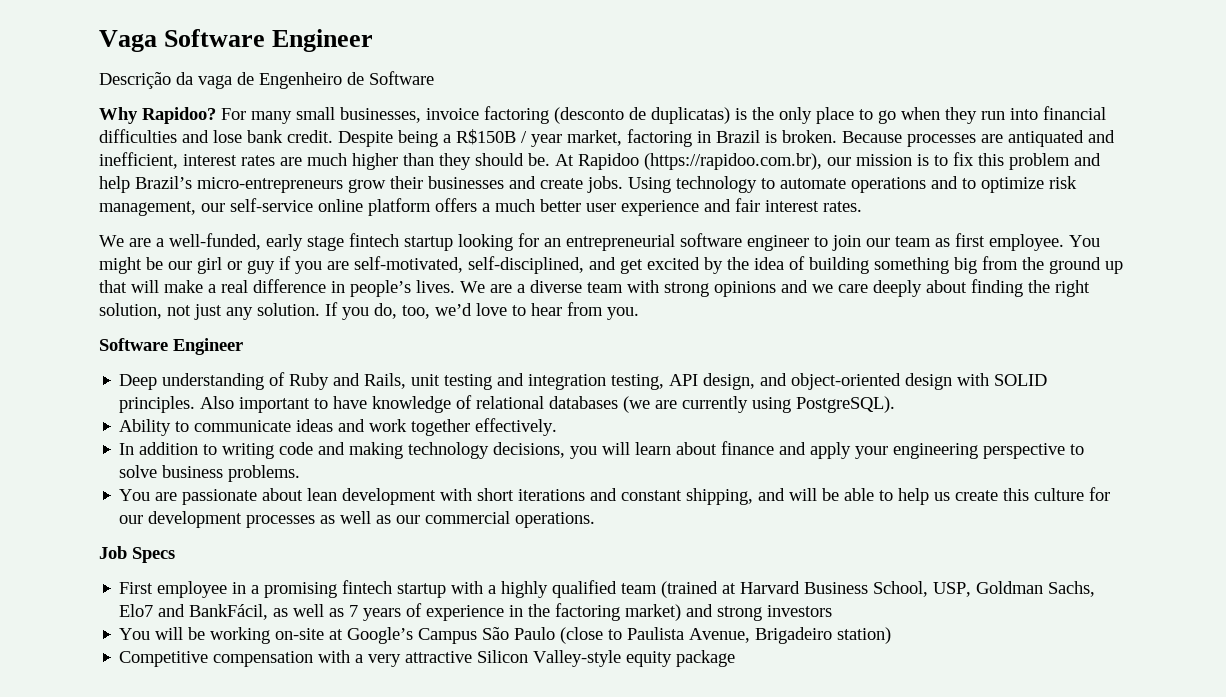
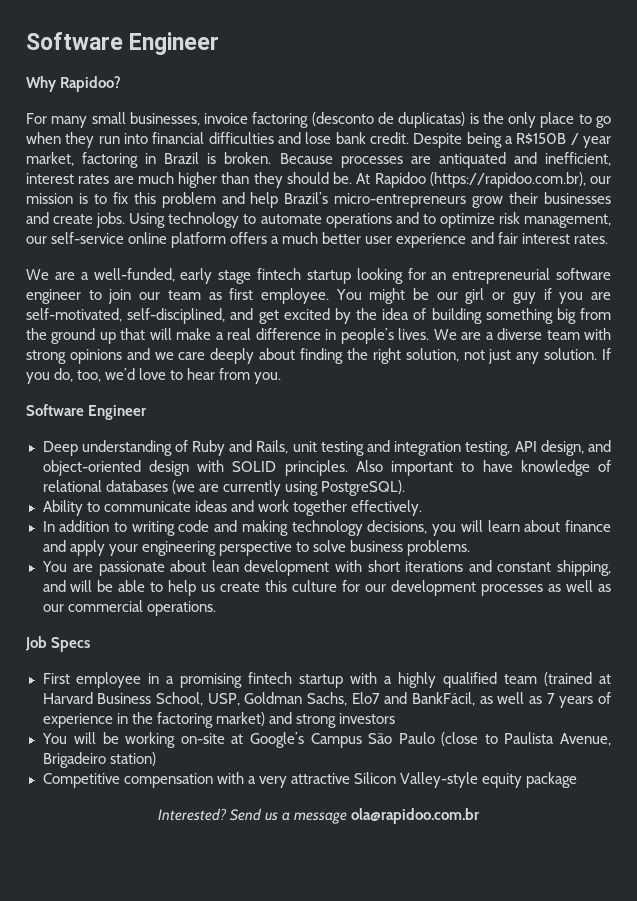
[99,29,374,52] [99,71,434,89] Vaga Software Engineer // Descrição da vaga de Engenheiro de Software -> [26,32,220,55] Software Engineer
(216, 115) none -> (122, 84) //
(736, 658) none -> [157,808,481,824] // Interested? Send us a message ola@rapidoo.com.br

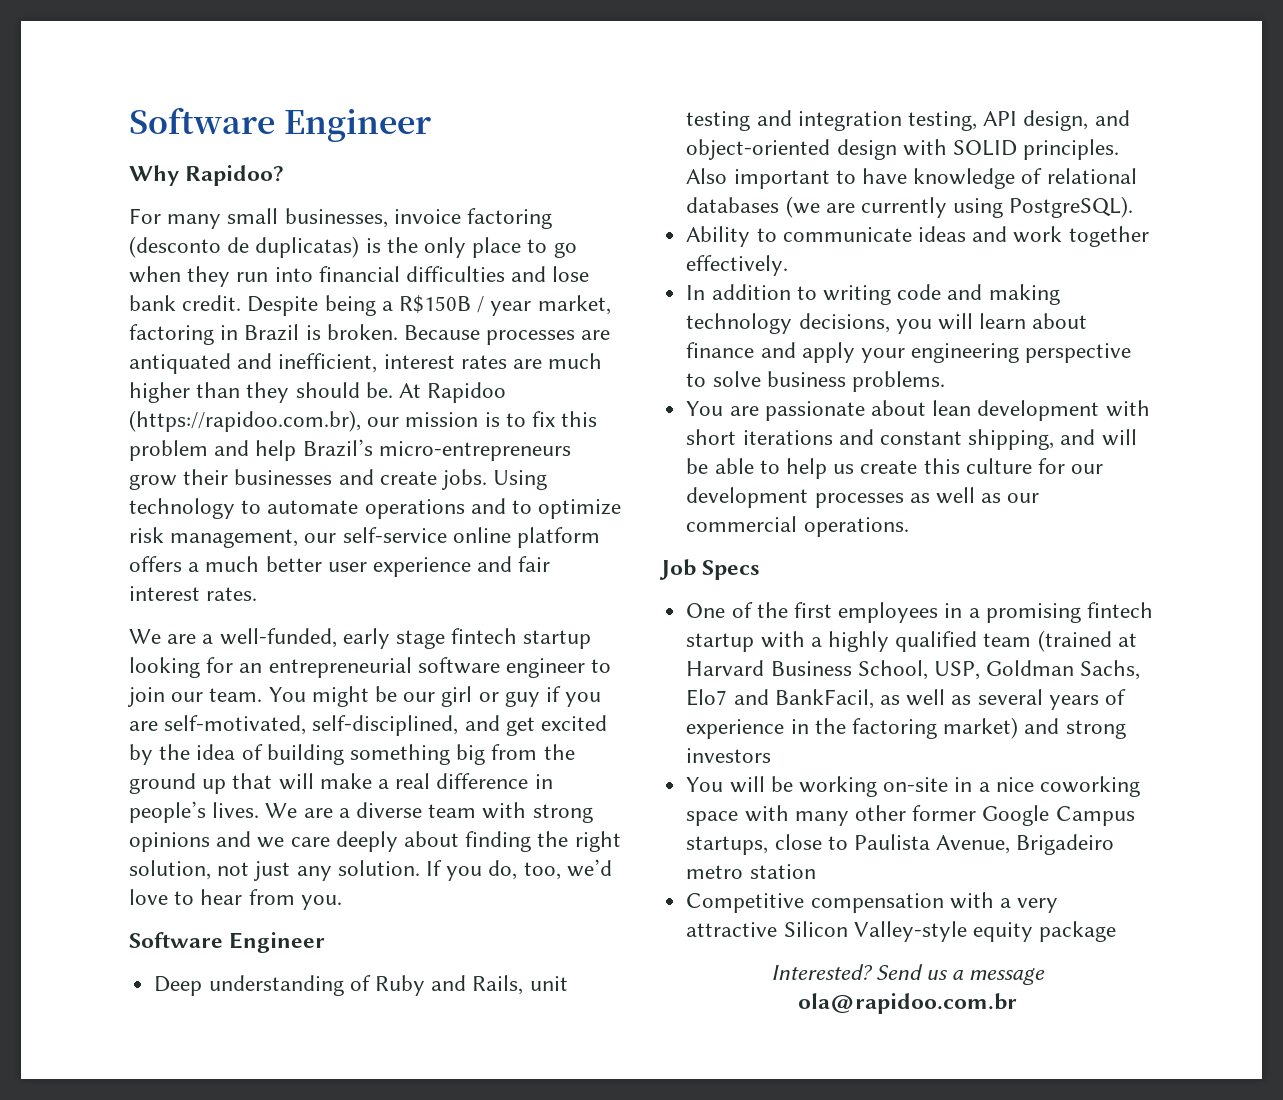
[167,288,329,304] team as first employee. -> [209,688,263,702] team.
[42,672,142,688] First employee -> [686,602,939,623] One of the first employees
[411,692,555,706] BankFácil, as well as 7 -> [774,689,1043,709] BankFacil, as well as several
[231,732,479,748] at Google’s Campus São Paulo (close -> [954,776,1140,797] [686,805,1135,826] [686,834,822,855] in a nice coworking space with many other former Google Campus startups, close
[109,752,156,766] station) -> [686,864,816,879] metro station

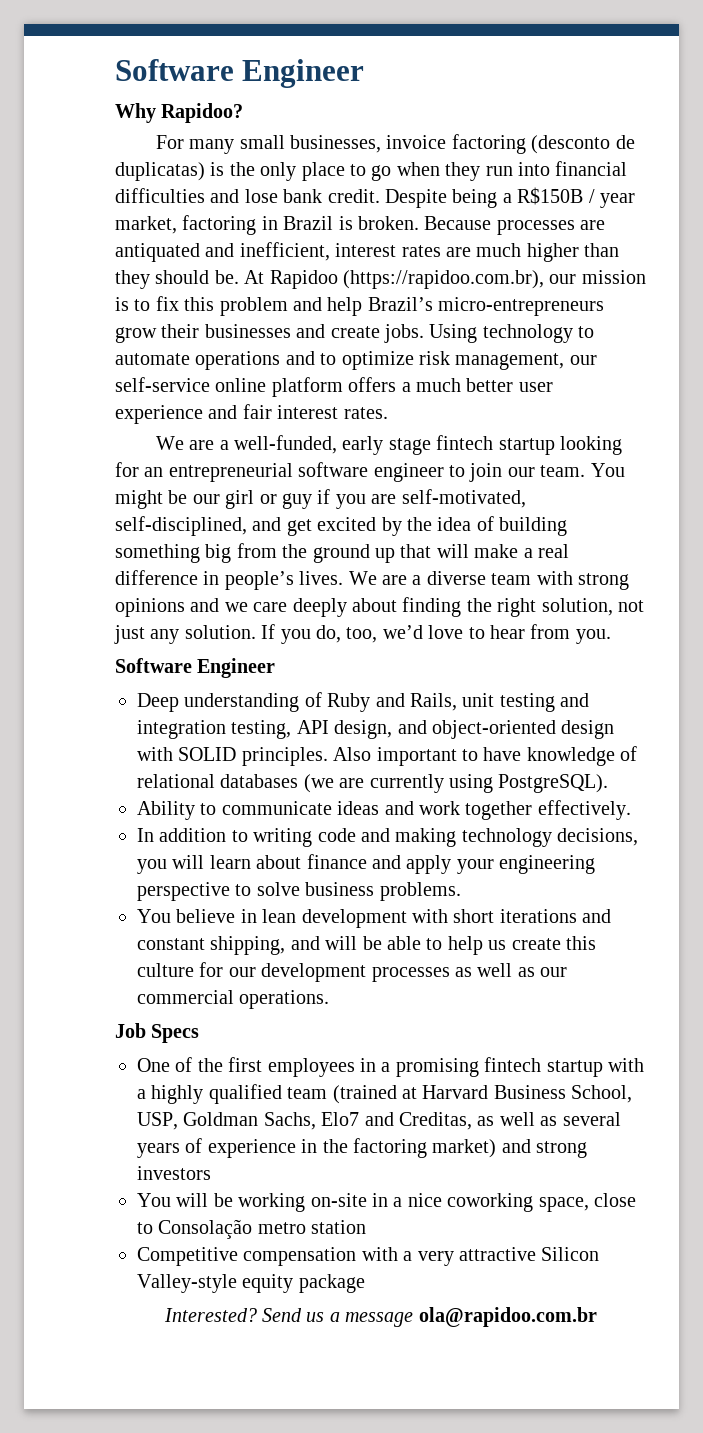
[729,400,926,421] are passionate about -> [176,909,257,923] believe in
[774,689,874,709] BankFacil, -> [399,1112,472,1130] Creditas,
[686,805,1135,826] [686,834,1115,855] space with many other former Google Campus startups, close to Paulista Avenue, Brigadeiro -> [538,1193,636,1212] [137,1219,253,1239] space, close to Consolação

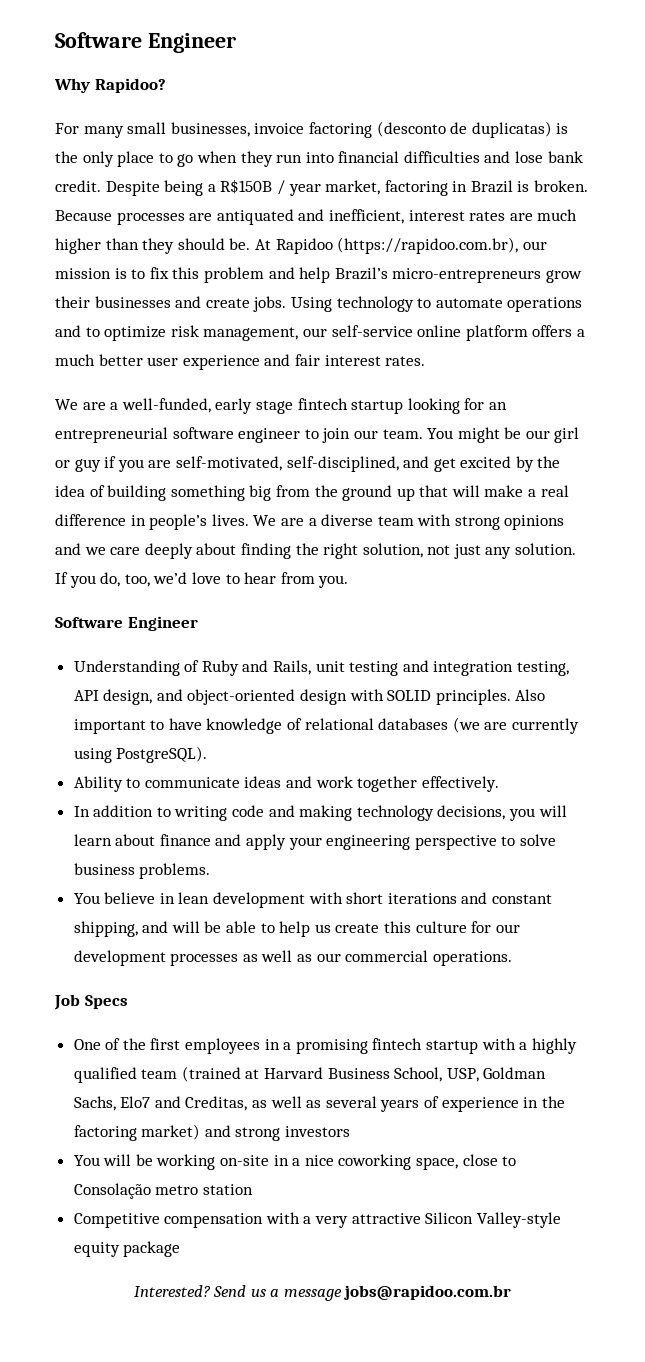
[137,693,300,712] Deep understanding -> [73,660,180,676] Understanding
[418,1307,597,1327] ola@rapidoo.com.br -> [344,1285,512,1300] jobs@rapidoo.com.br

